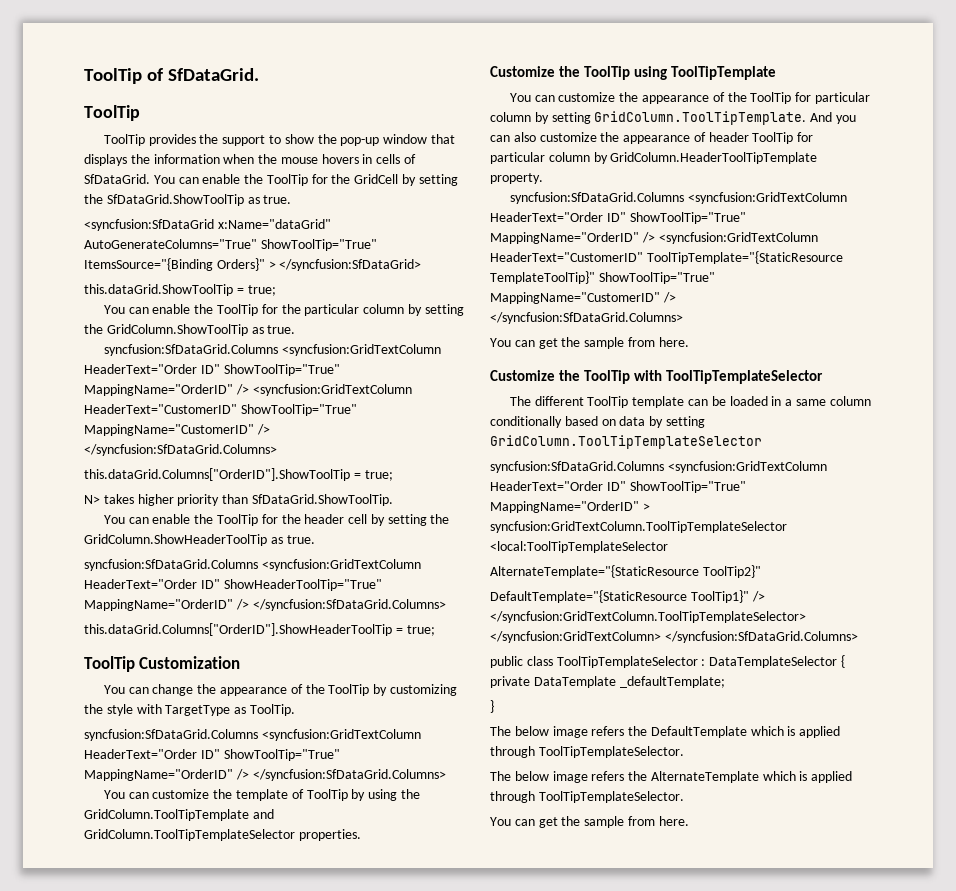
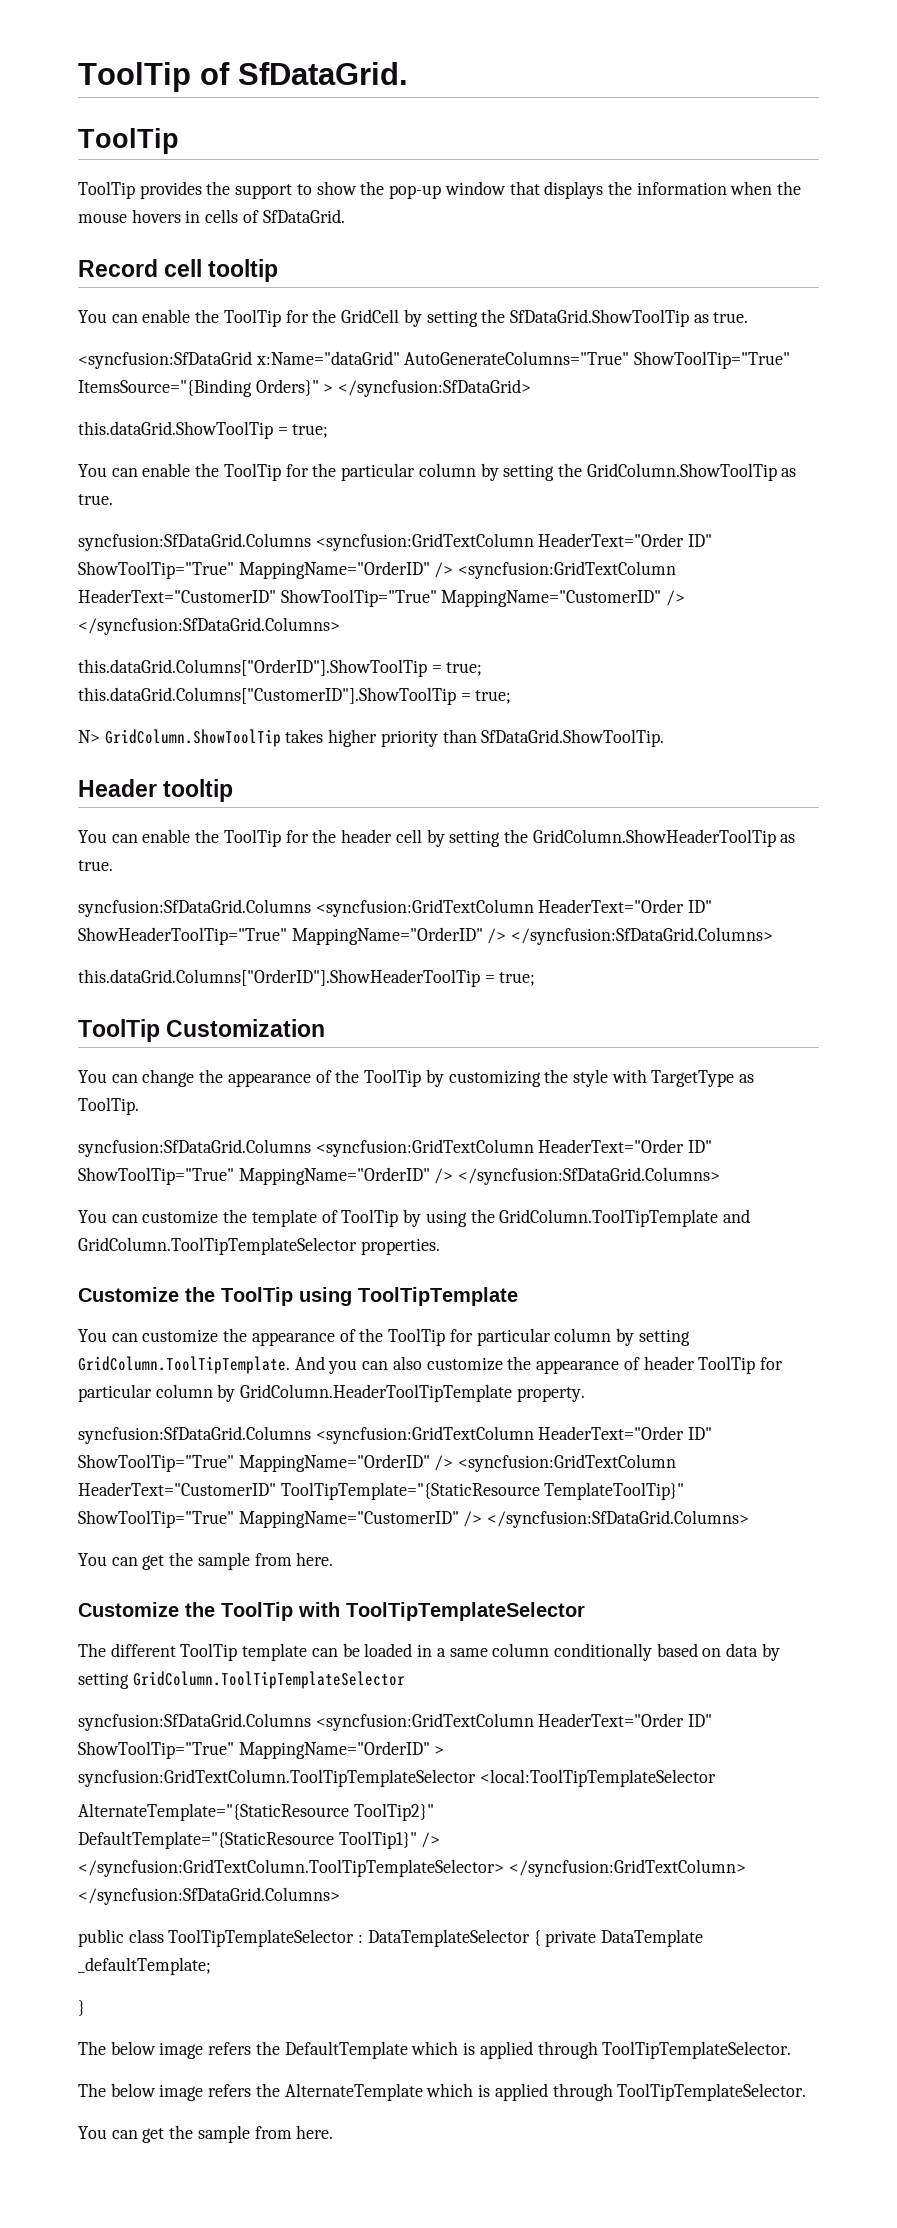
(150, 179) none -> [78,259,279,282] // Record cell tooltip //
(393, 475) none -> [78,687,512,705] this.dataGrid.Columns["CustomerID"].ShowToolTip = true;
(100, 499) none -> [104,729,281,747] GridColumn.ShowToolTip
(393, 500) none -> [78,779,234,802] // Header tooltip

